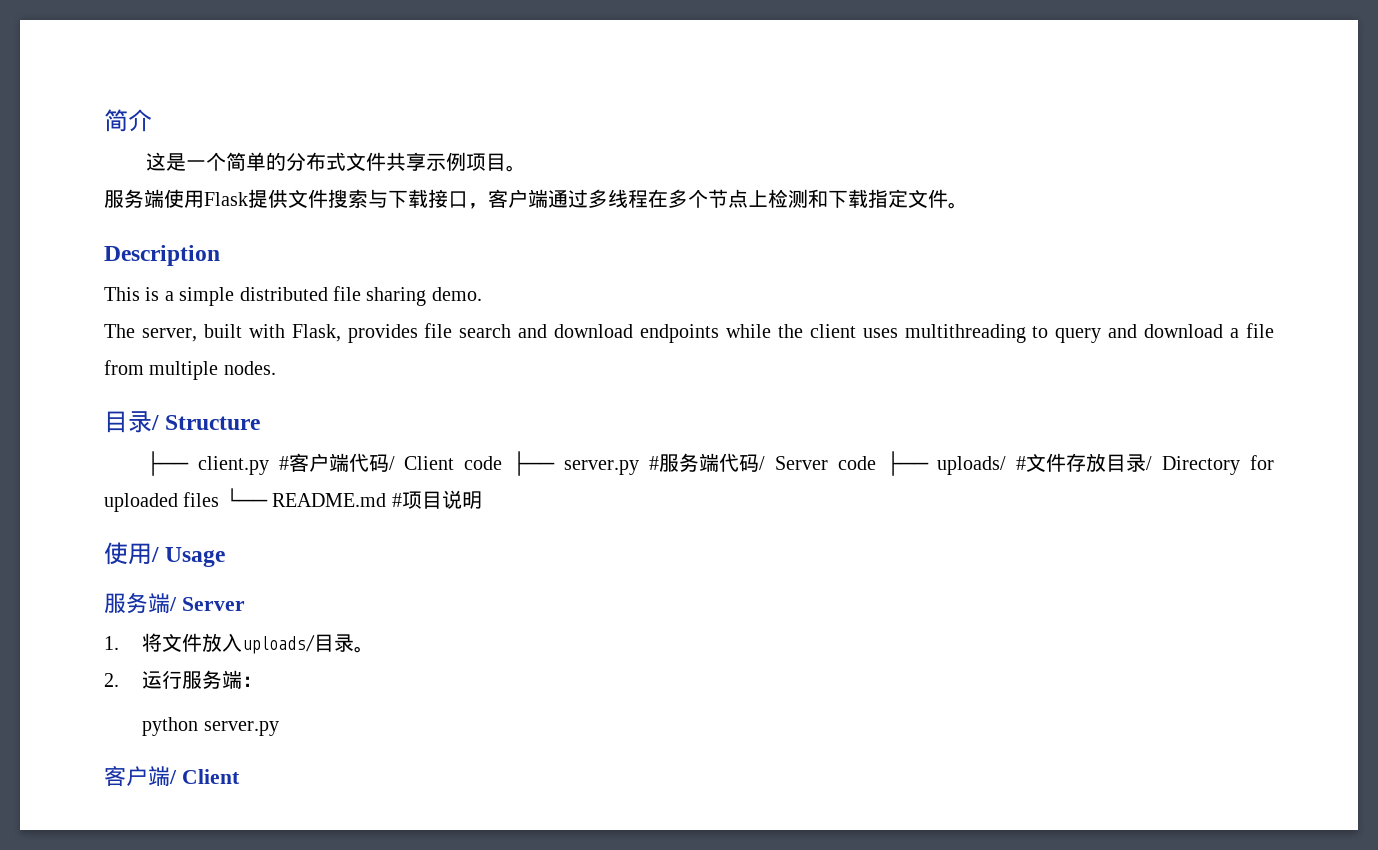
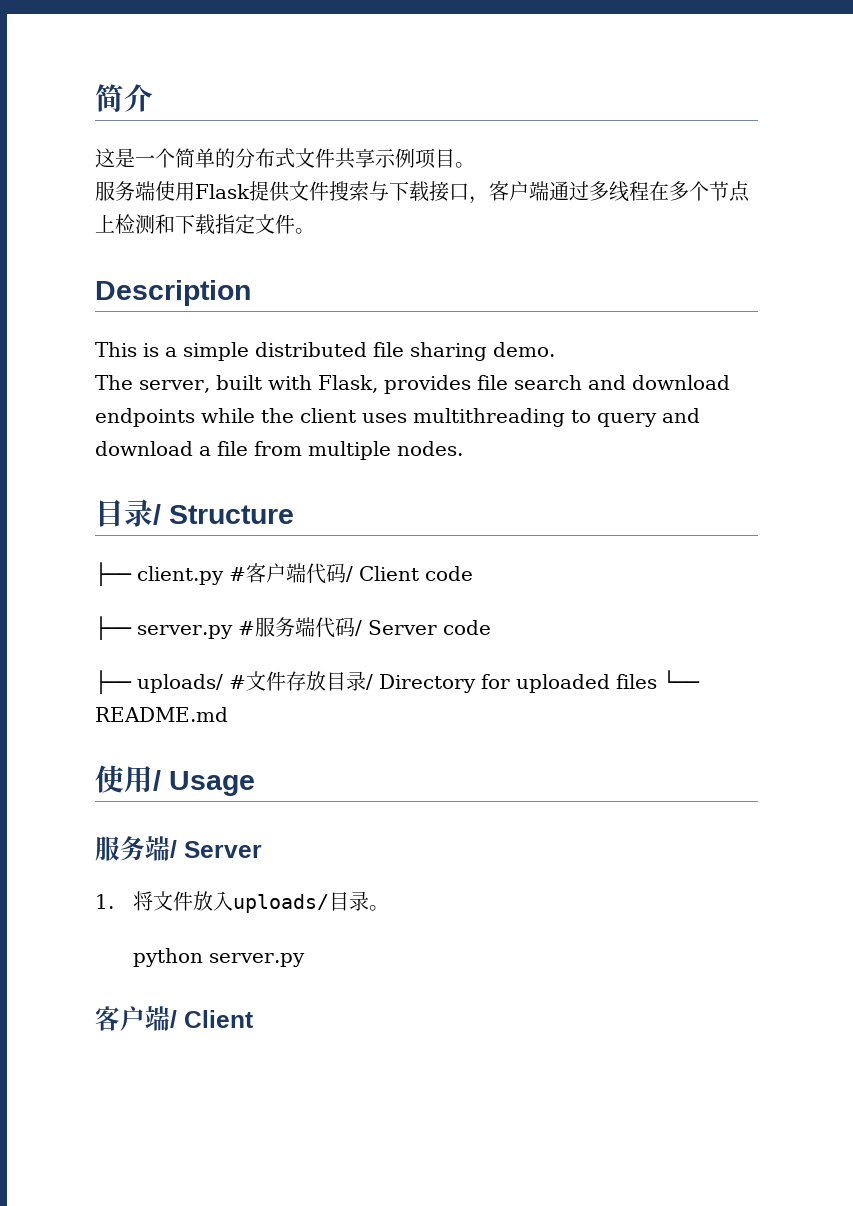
(503, 463) none -> (473, 573) //
(876, 463) none -> (491, 627) //
[391,490,482,509] #项目说明 -> (228, 714) none
[104,670,263,689] // 2.运行服务端： -> (389, 908) none

